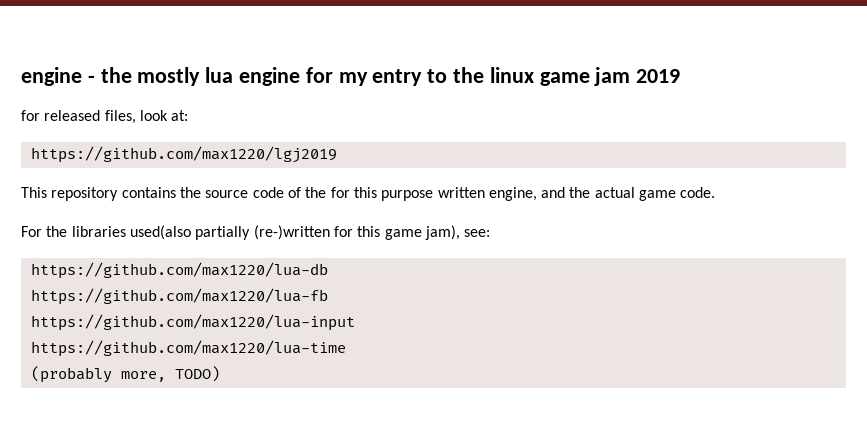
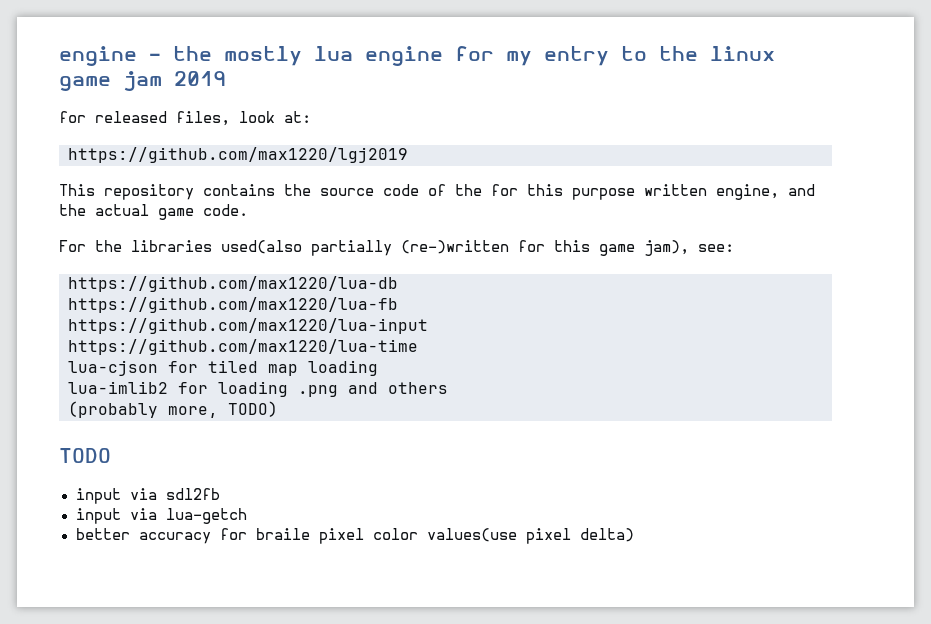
[30,366,220,383] (probably more, TODO) -> [68,360,378,376] [68,381,448,397] [68,401,278,418] [59,448,111,463] [75,488,220,504] [75,508,247,524] [75,528,634,544] lua-cjson for tiled map loading // lua-imlib2 for loading .png and others // (probably more, TODO) // TODO // input via sdl2fb // input via lua-getch // better accuracy for braile pixel color values(use pixel delta)

